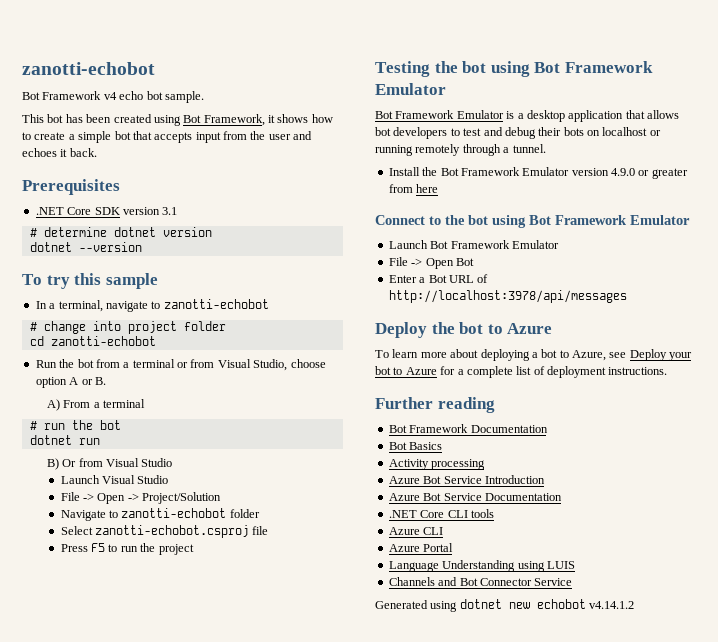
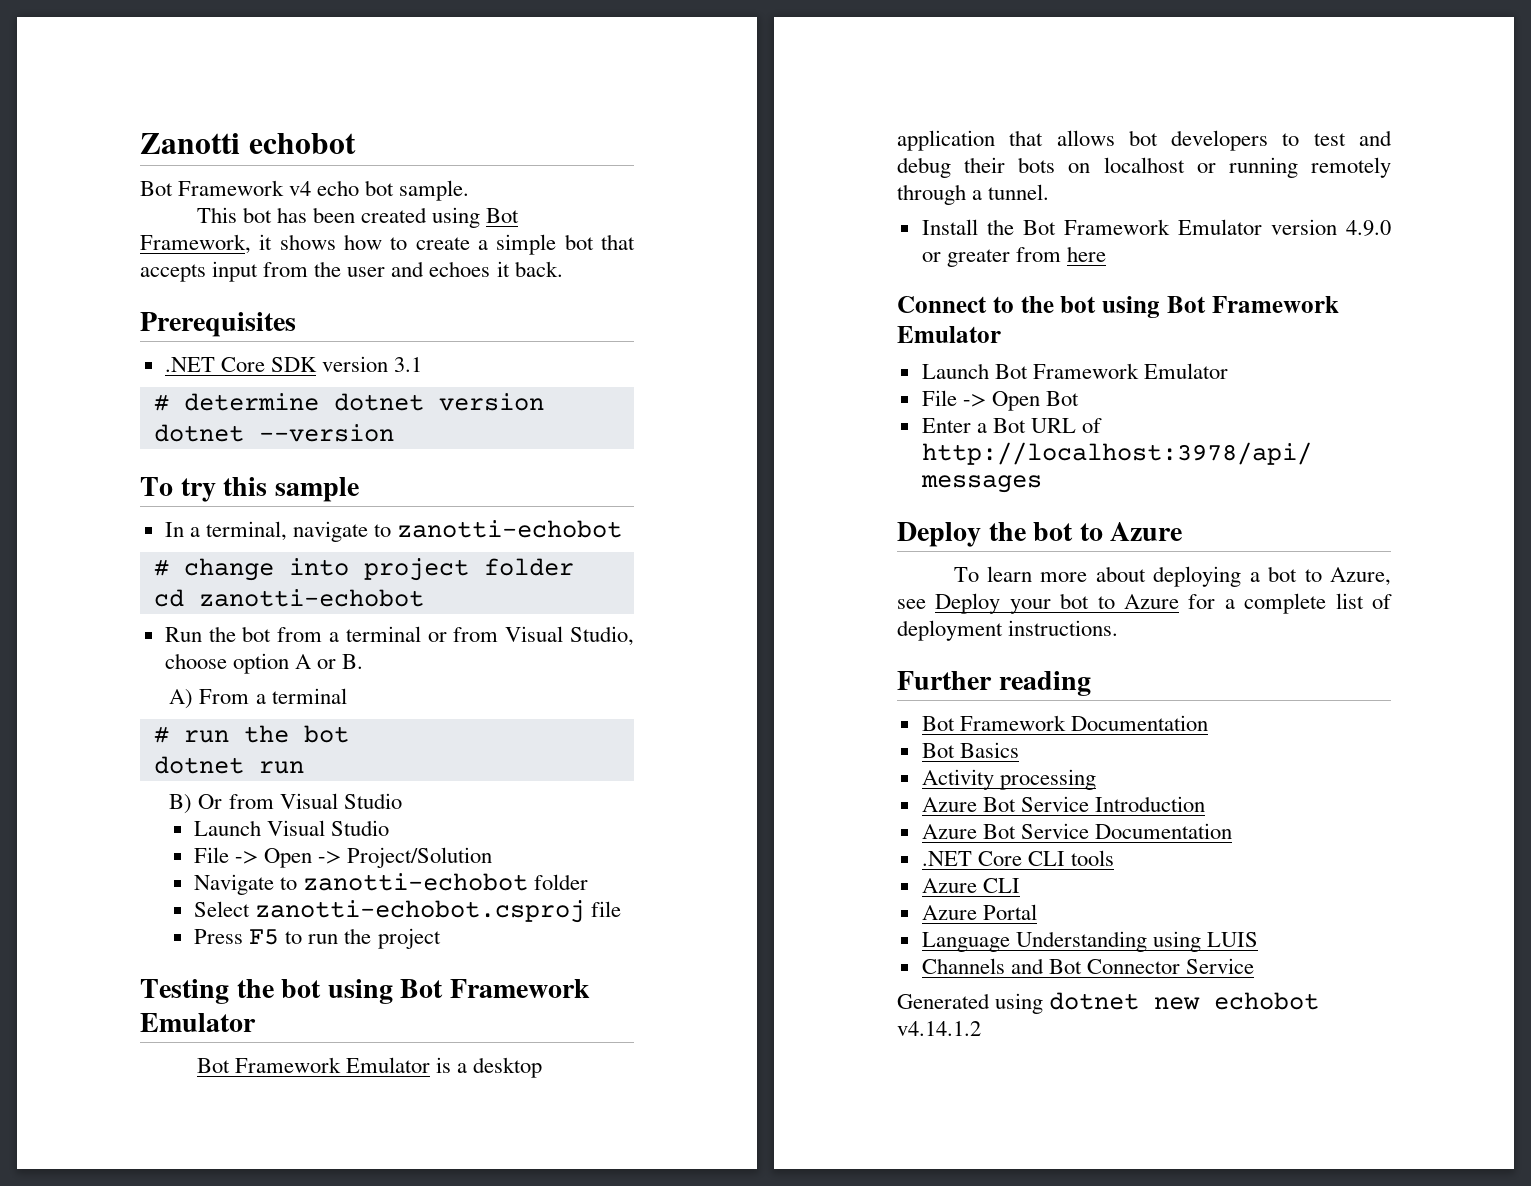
[22,62,155,75] zanotti-echobot -> [140,133,356,154] Zanotti echobot

